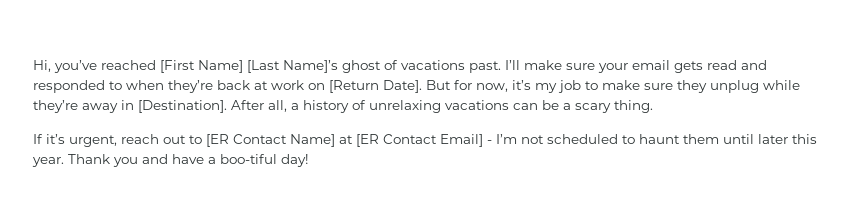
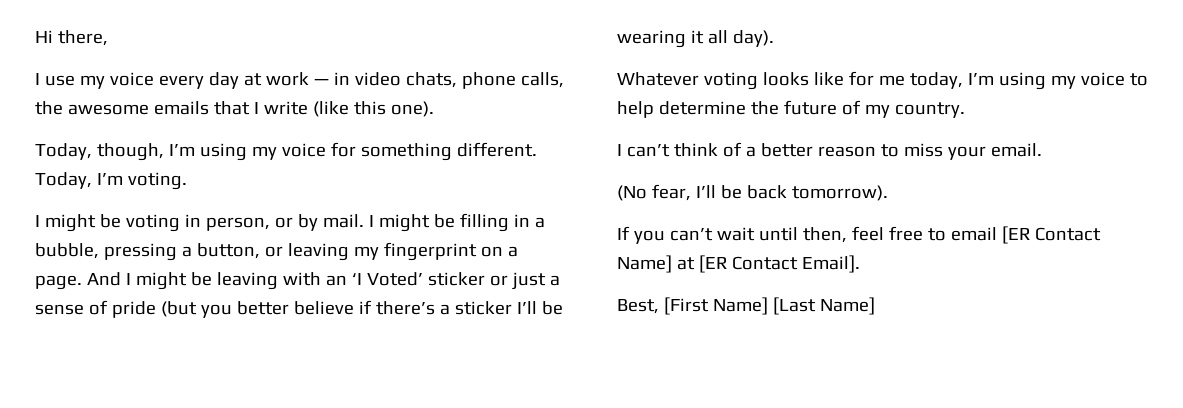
[33,60,767,73] [33,80,800,93] [33,100,653,113] [33,134,202,147] Hi, you’ve reached [First Name] [Last Name]’s ghost of vacations past. I’ll make sure your email gets read and responded to when they’re back at work on [Return Date]. But for now, it’s my job to make sure they unplug while they’re away in [Destination]. After all, a history of unrelaxing vacations can be a scary thing. // If it’s urgent, reach out to -> [35,30,108,46] [35,72,564,89] [35,101,434,117] [35,142,537,161] [35,172,187,190] [35,213,545,232] [35,242,518,261] [35,272,560,290] [35,300,563,318] [617,30,774,48] [617,71,1148,90] [617,100,965,118] [617,142,1042,160] [617,184,888,201] [617,226,997,244] Hi there, // I use my voice every day at work — in video chats, phone calls, the awesome emails that I write (like this one). // Today, though, I’m using my voice for something different. Today, I’m voting. // I might be voting in person, or by mail. I might be filling in a bubble, pressing a button, or leaving my fingerprint on a page. And I might be leaving with an ‘I Voted’ sticker or just a sense of pride (but you better believe if there’s a sticker I’ll be wearing it all day). // Whatever voting looks like for me today, I’m using my voice to help determine the future of my country. // I can’t think of a better reason to miss your email. // (No fear, I’ll be back tomorrow). // If you can’t wait until then, feel free to email
[440,134,817,147] [32,154,309,167] Email] - I’m not scheduled to haunt them until later this year. Thank you and have a boo-tiful day! -> [801,255,860,273] [617,297,875,315] Email]. // Best, [First Name] [Last Name]

